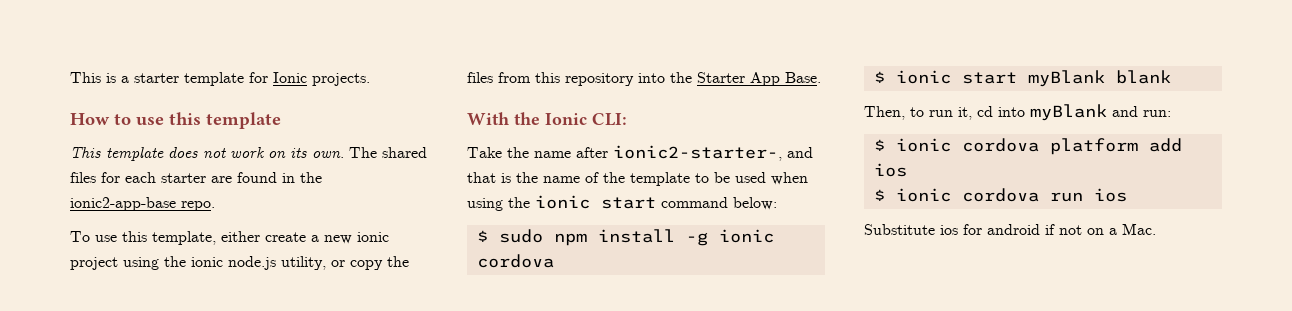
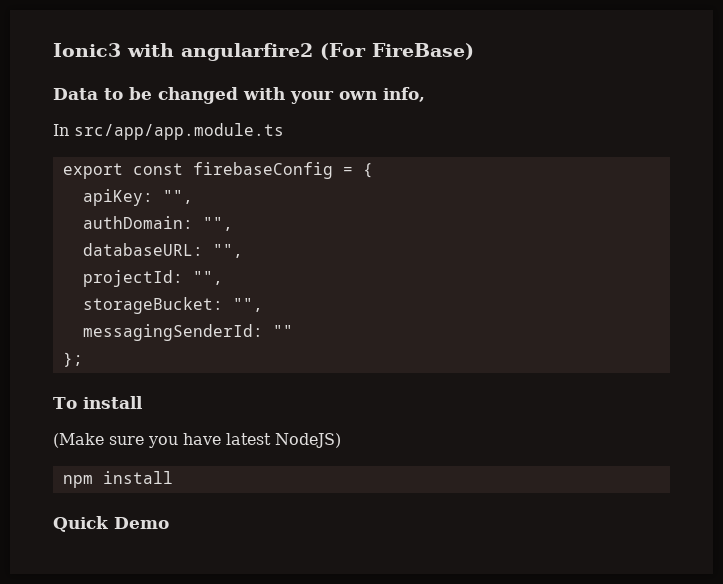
[70,72,370,86] [70,112,281,129] [70,147,427,161] [70,172,322,183] [70,197,215,211] [70,231,389,245] [70,256,409,270] [467,72,821,86] [467,112,627,126] [467,145,813,161] [467,172,808,186] [467,195,777,211] [476,229,774,246] [476,254,554,268] [873,70,1171,87] [864,104,1171,121] [873,138,1182,155] [873,163,907,177] [873,188,1127,202] [864,223,1156,235] This is a starter template for Ionic projects. // How to use this template // This template does not work on its own. The shared files for each starter are found in the ionic2-app-base repo. // To use this template, either create a new ionic project using the ionic node.js utility, or copy the files from this repository into the Starter App Base. // With the Ionic CLI: // Take the name after ionic2-starter-, and that is the name of the template to be used when using the ionic start command below: // $ sudo npm install -g ionic cordova // $ ionic start myBlank blank // Then, to run it, cd into myBlank and run: // $ ionic cordova platform add ios // $ ionic cordova run ios // Substitute ios for android if not on a Mac. -> [53,43,474,61] [53,87,425,104] [53,123,284,140] [62,162,373,179] [82,189,193,206] [82,216,233,231] [82,243,243,258] [82,270,223,287] [82,297,263,314] [82,324,293,341] [62,352,83,367] [53,396,143,409] [53,433,341,448] [62,471,173,488] [53,516,169,532] Ionic3 with angularfire2 (For FireBase) // Data to be changed with your own info, // In src/app/app.module.ts // export const firebaseConfig = { // apiKey: "", // authDomain: "", // databaseURL: "", // projectId: "", // storageBucket: "", // messagingSenderId: "" // }; // To install // (Make sure you have latest NodeJS) // npm install // Quick Demo

